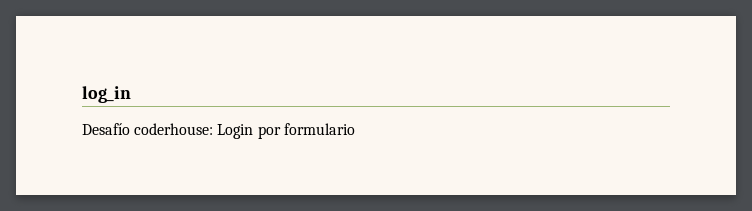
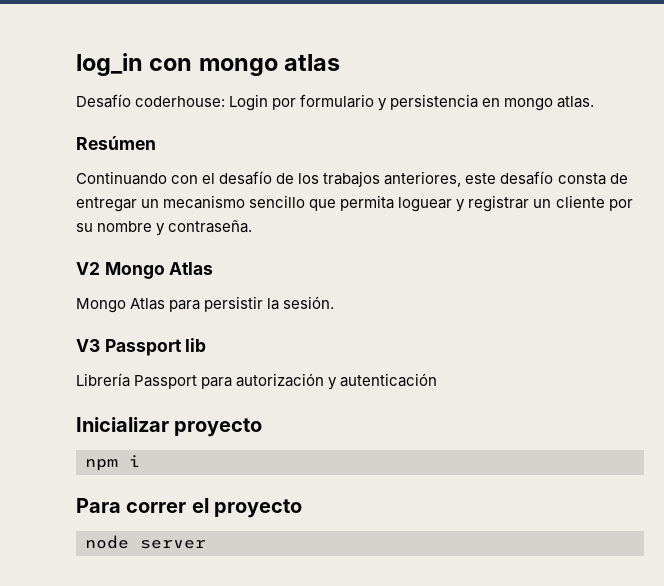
(131, 94) none -> [149,54,341,76] con mongo atlas
(355, 129) none -> [378,94,595,111] [76,136,156,150] [76,171,628,187] [76,195,633,212] [76,220,253,236] [76,262,214,279] [76,296,335,313] [76,338,207,356] [76,373,438,390] [76,417,263,437] [85,455,140,471] [76,498,303,518] [85,535,206,549] y persistencia en mongo atlas. // Resúmen // Continuando con el desafío de los trabajos anteriores, este desafío consta de entregar un mecanismo sencillo que permita loguear y registrar un cliente por su nombre y contraseña. // V2 Mongo Atlas // Mongo Atlas para persistir la sesión. // V3 Passport lib // Librería Passport para autorización y autenticación // Inicializar proyecto // npm i // Para correr el proyecto // node server

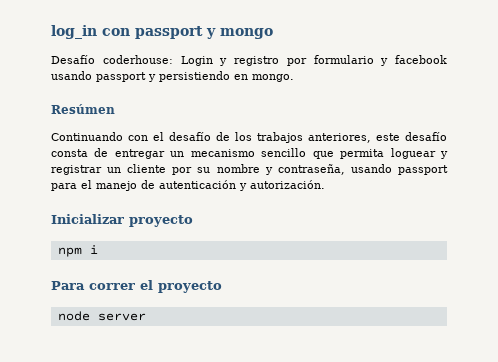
[198,54,341,76] mongo atlas -> [135,26,273,39] passport y mongo
(269, 102) none -> [219,56,279,66] y registro
[390,94,595,111] persistencia en mongo atlas. -> [395,55,447,64] [51,71,294,82] facebook usando passport y persistiendo en mongo.
[168,220,253,233] [76,262,214,279] [76,296,335,313] [76,338,207,356] [76,373,438,390] contraseña. // V2 Mongo Atlas // Mongo Atlas para persistir la sesión. // V3 Passport lib // Librería Passport para autorización y autenticación -> [277,164,448,175] [51,180,325,191] contraseña, usando passport para el manejo de autenticación y autorización.

